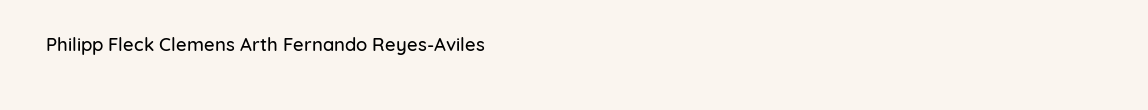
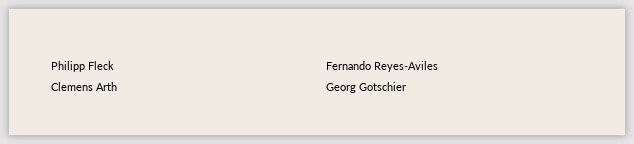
(154, 44) none -> (114, 65) //
(278, 44) none -> (117, 86) //
(485, 46) none -> [326,82,406,93] // Georg Gotschier

